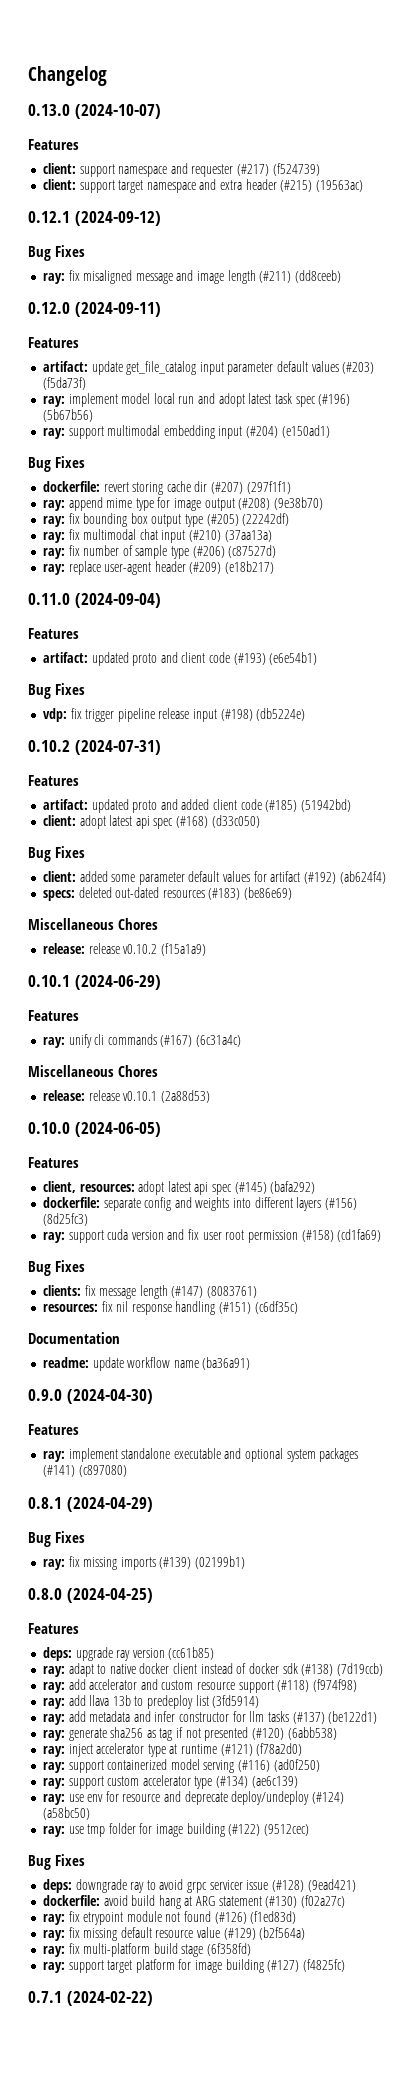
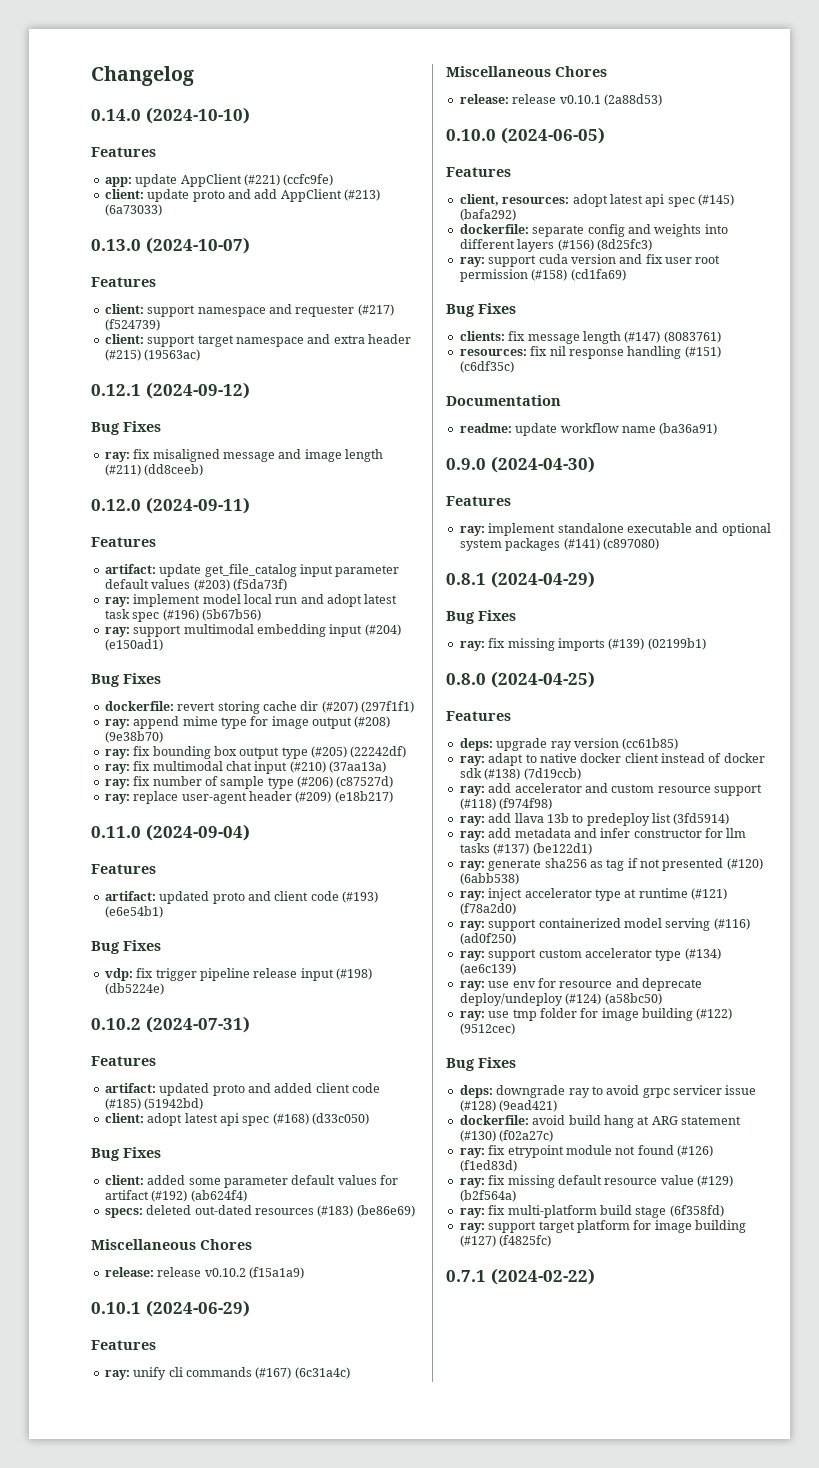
(107, 76) none -> [91,107,250,124] [91,147,156,157] [104,174,334,187] [104,189,380,202] [104,204,162,216] // 0.14.0 (2024-10-10) // Features // app: update AppClient (#221) (ccfc9fe) // client: update proto and add AppClient (#213) (6a73033)

